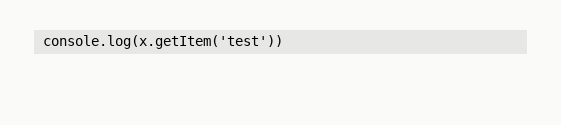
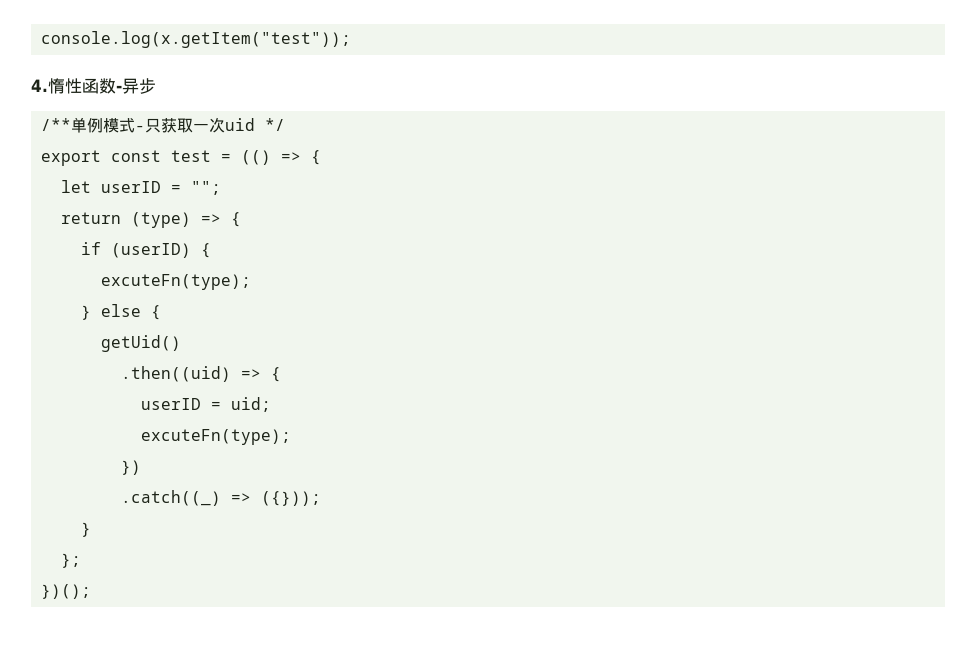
[42,35,283,49] console.log(x.getItem('test')) -> [40,31,351,48] [31,78,156,94] [40,117,285,133] [40,150,321,166] [60,180,221,195] [60,212,241,228] [80,242,211,258] [100,274,251,290] [80,304,161,320] [100,335,181,352] [120,366,281,382] [140,397,271,412] [140,429,291,445] [120,460,141,475] [120,490,321,506] [80,522,91,537] [60,553,81,568] [40,584,91,599] console.log(x.getItem("test")); // 4.惰性函数-异步 // /**单例模式-只获取一次uid */ // export const test = (() => { // let userID = ""; // return (type) => { // if (userID) { // excuteFn(type); // } else { // getUid() // .then((uid) => { // userID = uid; // excuteFn(type); // }) // .catch((_) => ({})); // } // }; // })();

